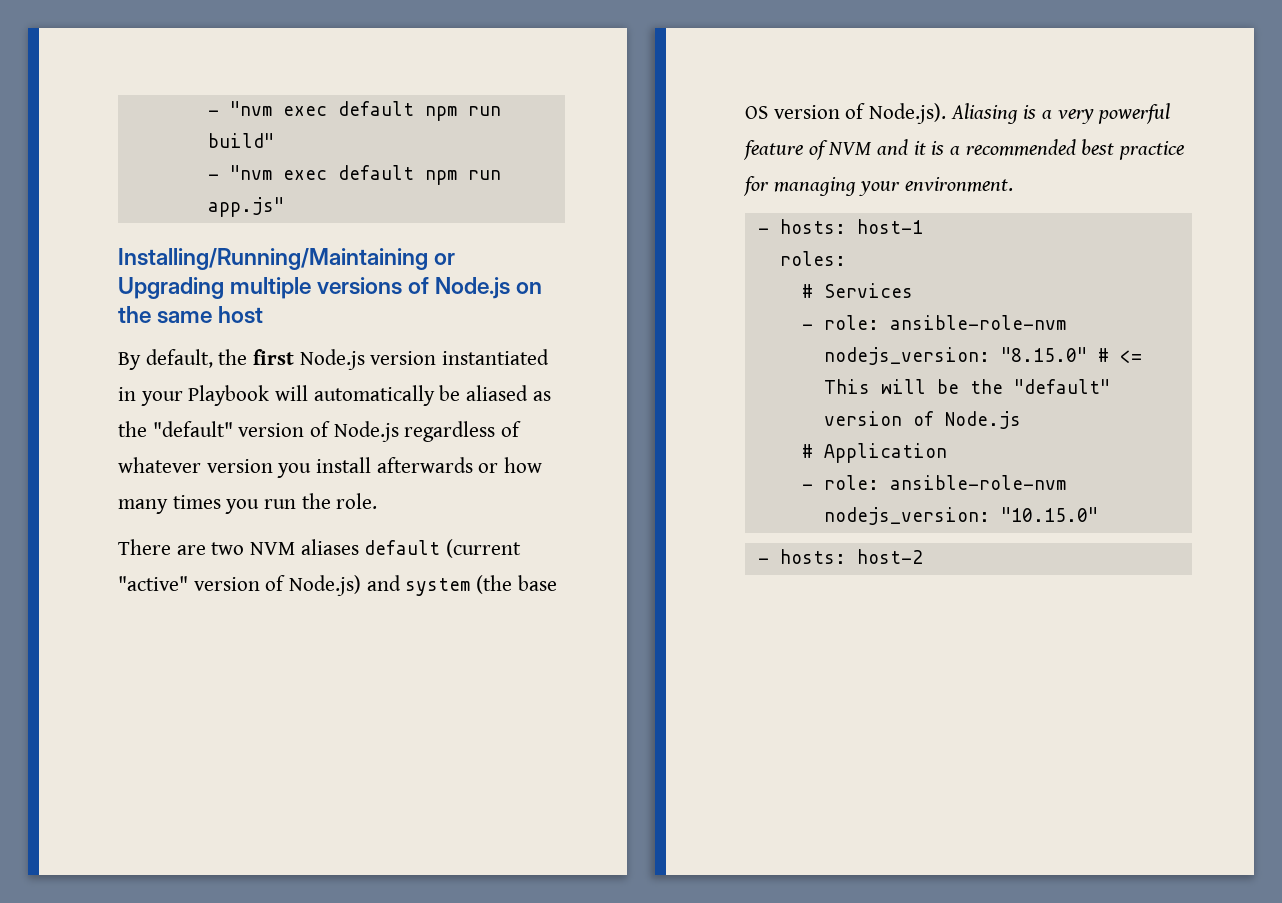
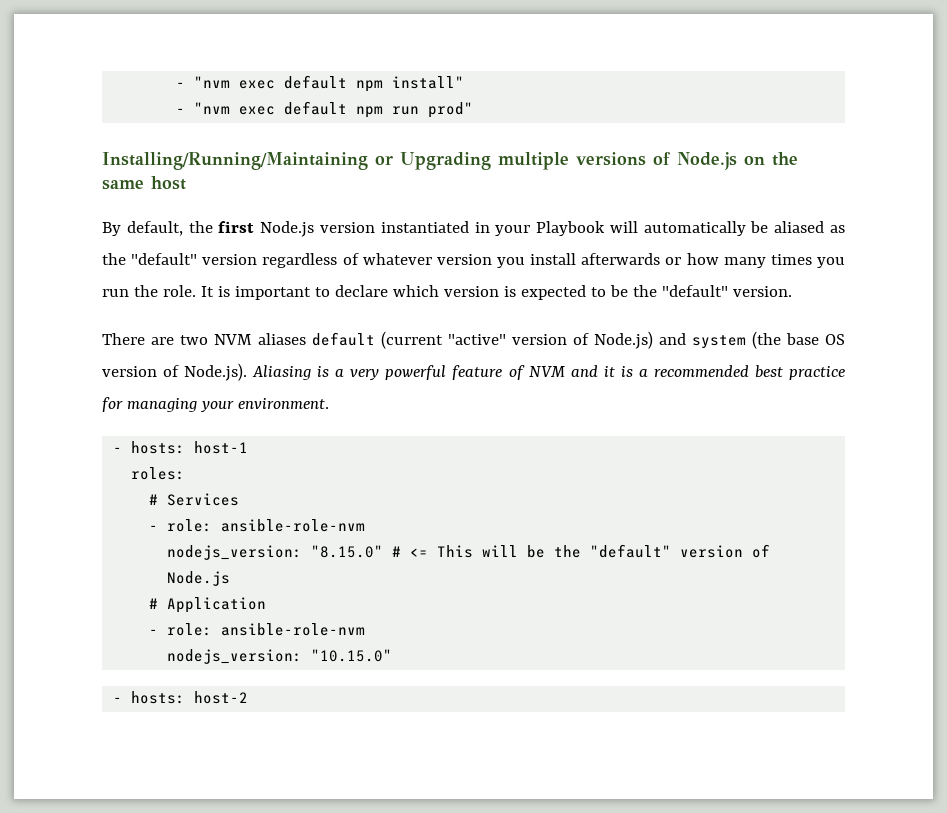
[207,101,501,121] [207,133,274,148] [207,165,501,185] [207,197,284,217] - "nvm exec default npm run build" // - "nvm exec default npm run app.js" -> [176,75,465,92] [176,101,474,118] - "nvm exec default npm install" // - "nvm exec default npm run prod"
[310,421,399,442] of Node.js -> (258, 259) none
(378, 501) none -> [200,285,792,300] It is important to declare which version is expected to be the "default" version.

